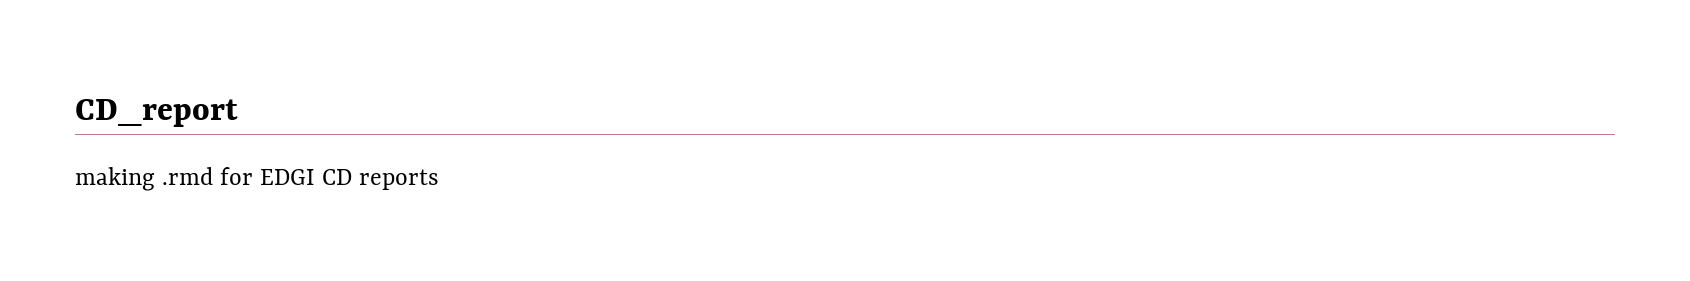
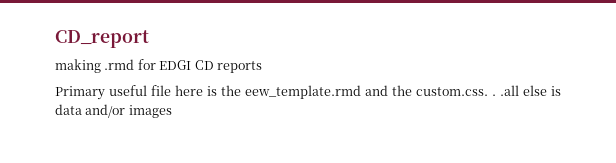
(439, 179) none -> [55,85,561,100] [55,104,172,118] // Primary useful file here is the eew_template.rmd and the custom.css. . .all else is data and/or images

